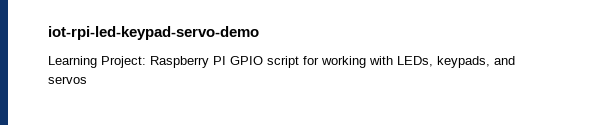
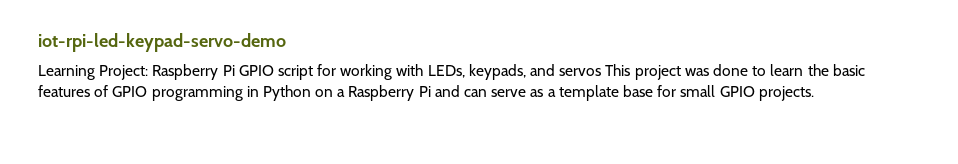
[213,56,226,65] PI -> [222,65,235,76] Pi
(87, 80) none -> [605,64,865,80] [38,85,814,101] This project was done to learn the basic features of GPIO programming in Python on a Raspberry Pi and can serve as a template base for small GPIO projects.

